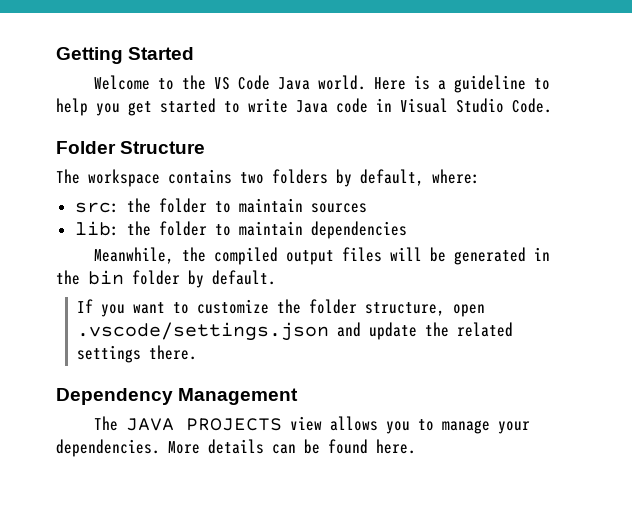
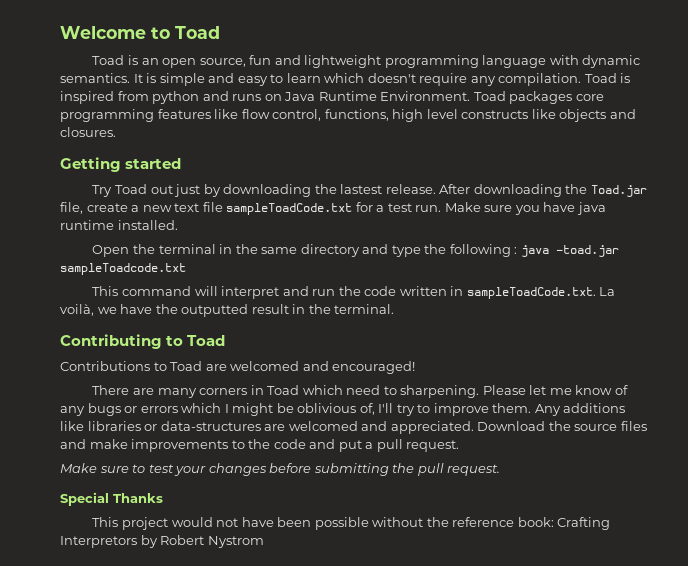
[56,47,195,64] [94,75,551,93] [56,98,552,116] [56,141,206,154] [56,169,480,187] [74,198,367,213] [74,221,407,239] [94,247,551,265] [56,270,276,288] [77,299,486,317] [77,322,514,341] [77,345,198,363] [56,388,299,405] [94,416,531,434] [56,439,416,457] Getting Started // Welcome to the VS Code Java world. Here is a guideline to help you get started to write Java code in Visual Studio Code. // Folder Structure // The workspace contains two folders by default, where: // src: the folder to maintain sources // lib: the folder to maintain dependencies // Meanwhile, the compiled output files will be generated in the bin folder by default. // If you want to customize the folder structure, open .vscode/settings.json and update the related settings there. // Dependency Management // The JAVA PROJECTS view allows you to manage your dependencies. More details can be found here. -> [60,26,220,39] [92,55,641,68] [60,73,631,86] [60,91,604,104] [60,109,636,122] [60,127,116,137] [60,157,182,172] [92,184,647,197] [60,202,606,215] [60,220,178,230] [92,244,619,257] [60,263,186,275] [92,286,616,299] [60,304,395,317] [60,334,226,349] [60,361,416,374] [92,385,628,398] [60,403,626,416] [60,421,647,434] [60,439,460,452] [60,463,501,476] [60,492,163,506] [92,517,611,530] [60,535,264,548] Welcome to Toad // Toad is an open source, fun and lightweight programming language with dynamic semantics. It is simple and easy to learn which doesn't require any compilation. Toad is inspired from python and runs on Java Runtime Environment. Toad packages core programming features like flow control, functions, high level constructs like objects and closures. // Getting started // Try Toad out just by downloading the lastest release. After downloading the Toad.jar file, create a new text file sampleToadCode.txt for a test run. Make sure you have java runtime installed. // Open the terminal in the same directory and type the following : java -toad.jar sampleToadcode.txt // This command will interpret and run the code written in sampleToadCode.txt. La voilà, we have the outputted result in the terminal. // Contributing to Toad // Contributions to Toad are welcomed and encouraged! // There are many corners in Toad which need to sharpening. Please let me know of any bugs or errors which I might be oblivious of, I'll try to improve them. Any additions like libraries or data-structures are welcomed and appreciated. Download the source files and make improvements to the code and put a pull request. // Make sure to test your changes before submitting the pull request. // Special Thanks // This project would not have been possible without the reference book: Crafting Interpretors by Robert Nystrom

